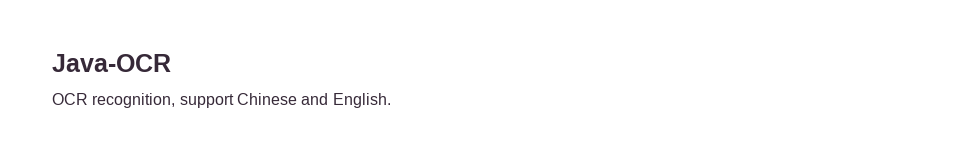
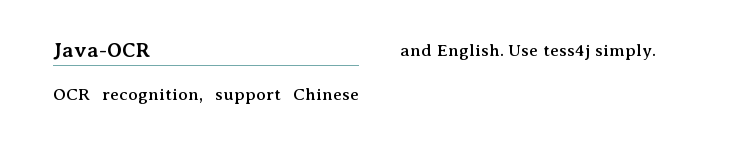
(391, 100) none -> [508,44,656,60] Use tess4j simply.

